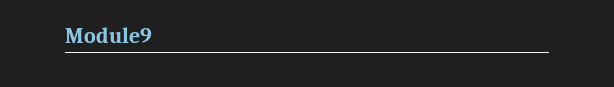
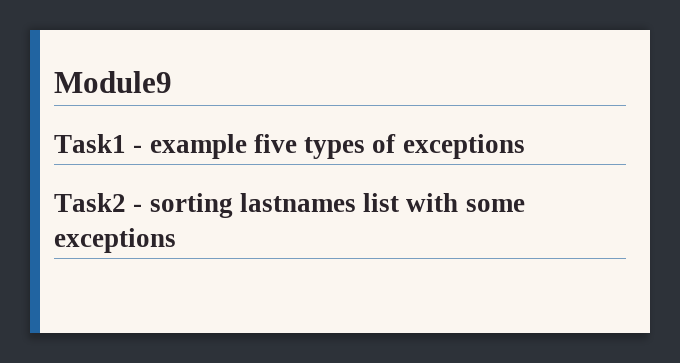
(152, 35) none -> [54,134,525,159] [54,193,525,218] [54,228,176,253] // Task1 - example five types of exceptions // Task2 - sorting lastnames list with some exceptions

